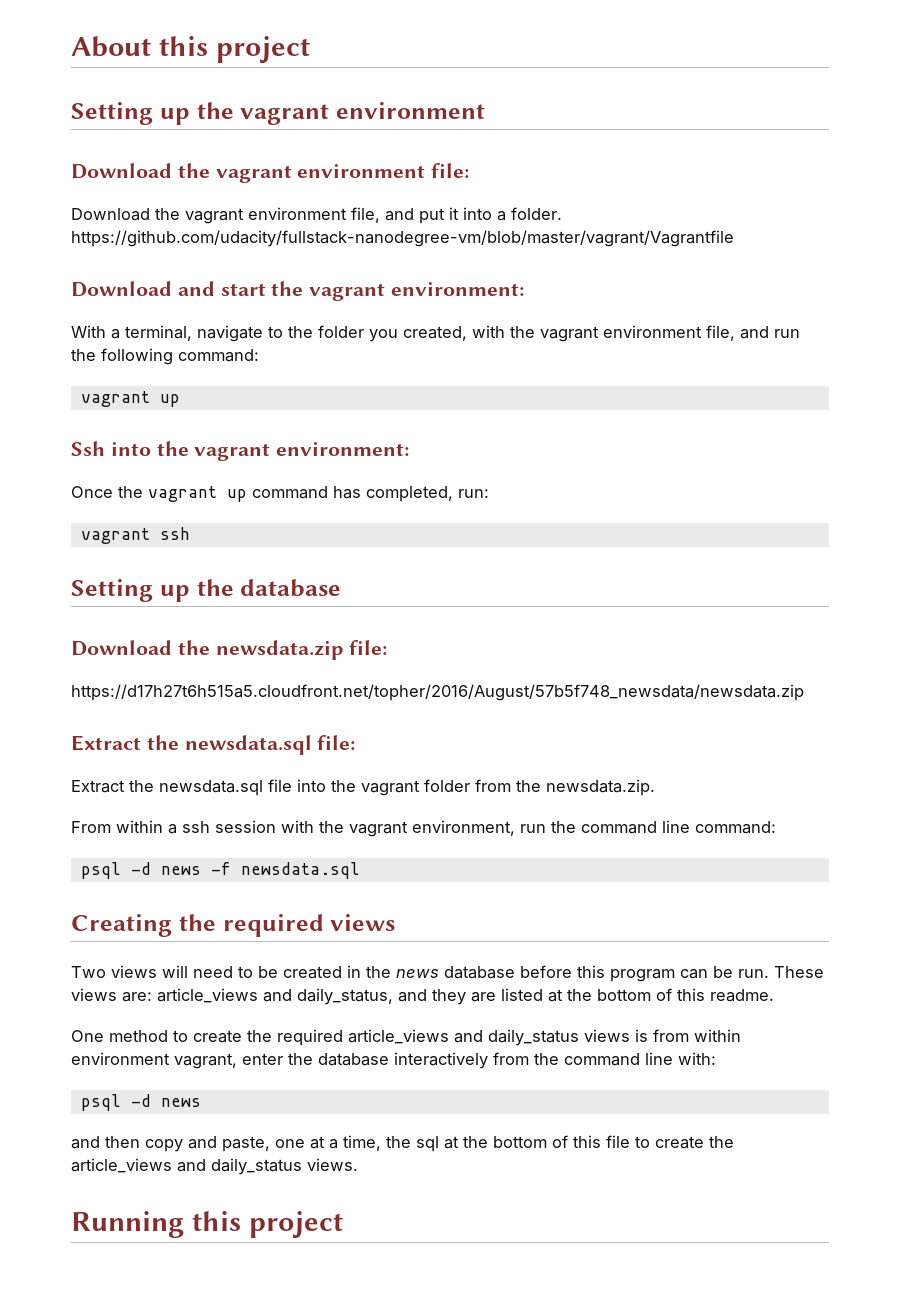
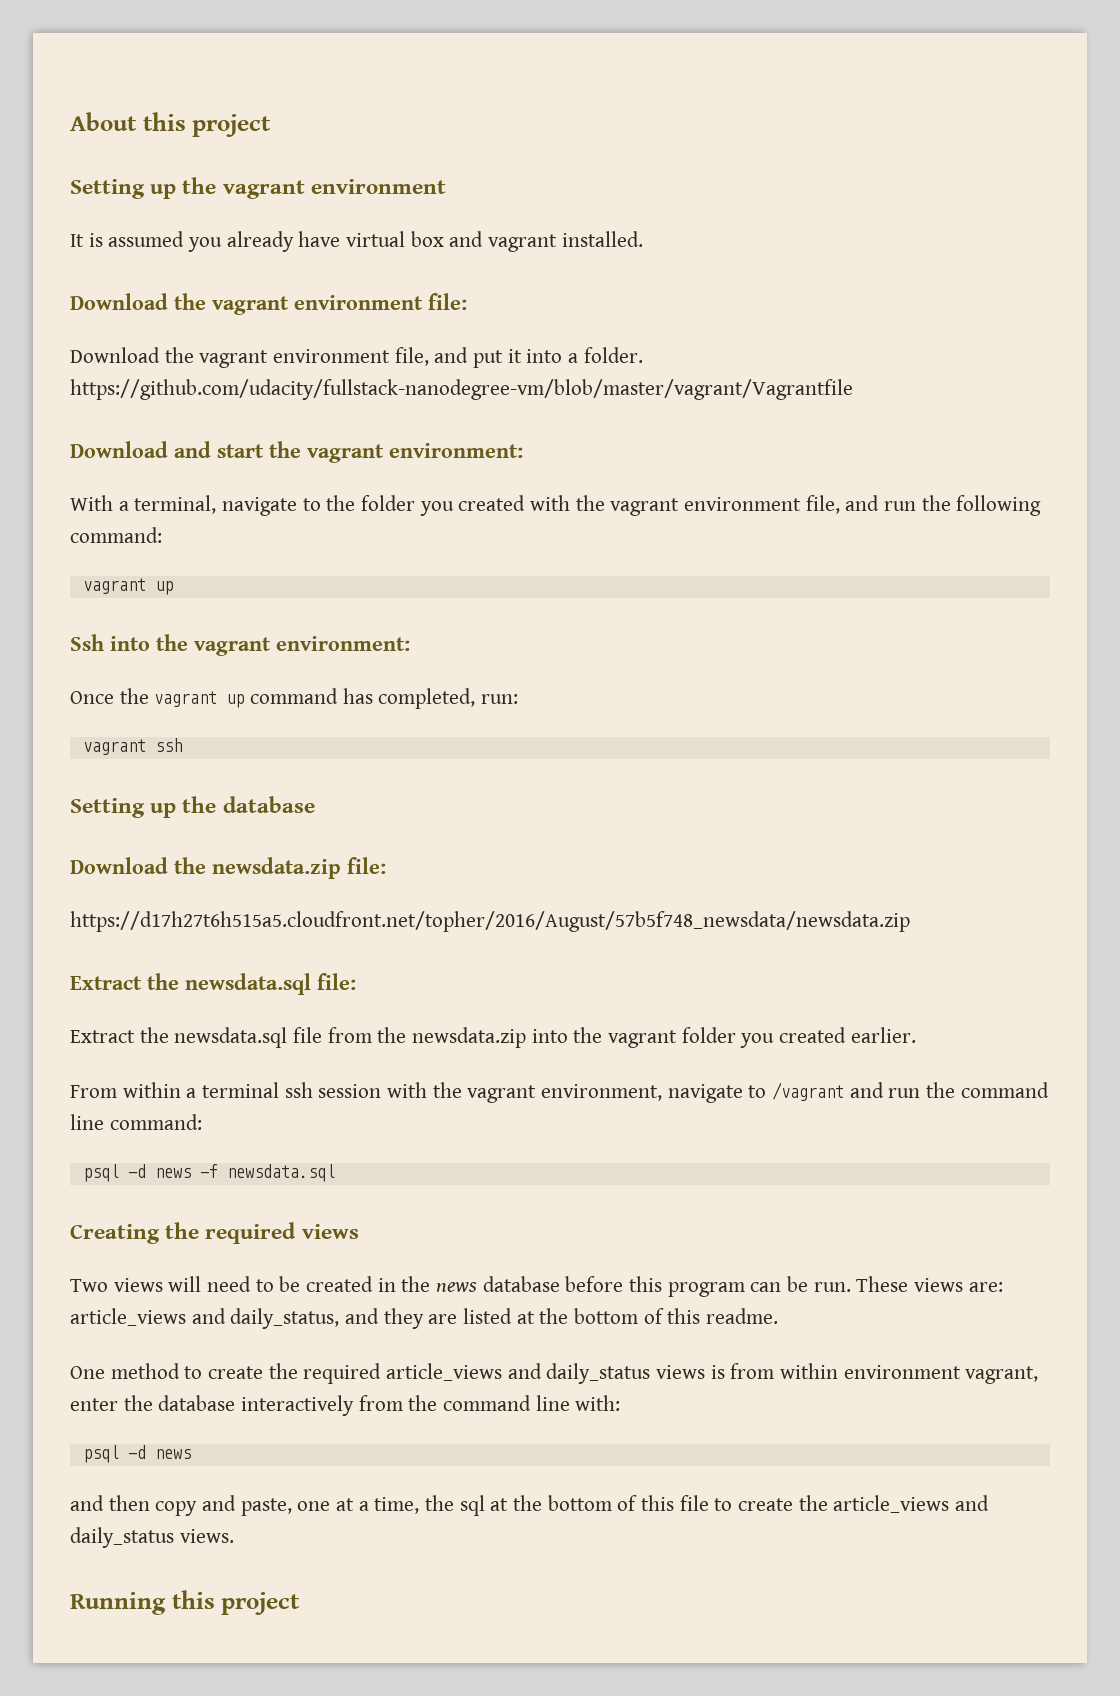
(485, 110) none -> [70,231,643,252] // It is assumed you already have virtual box and vagrant installed.
[403,326,467,341] created, -> [458,495,526,511] created
(292, 785) none -> [327,1027,527,1048] from the newsdata.zip
[475,779,655,796] from the newsdata.zip. -> [740,1027,916,1048] you created earlier.
(177, 829) none -> [202,1082,280,1098] terminal
(515, 828) none -> [667,1082,884,1103] navigate to /vagrant and

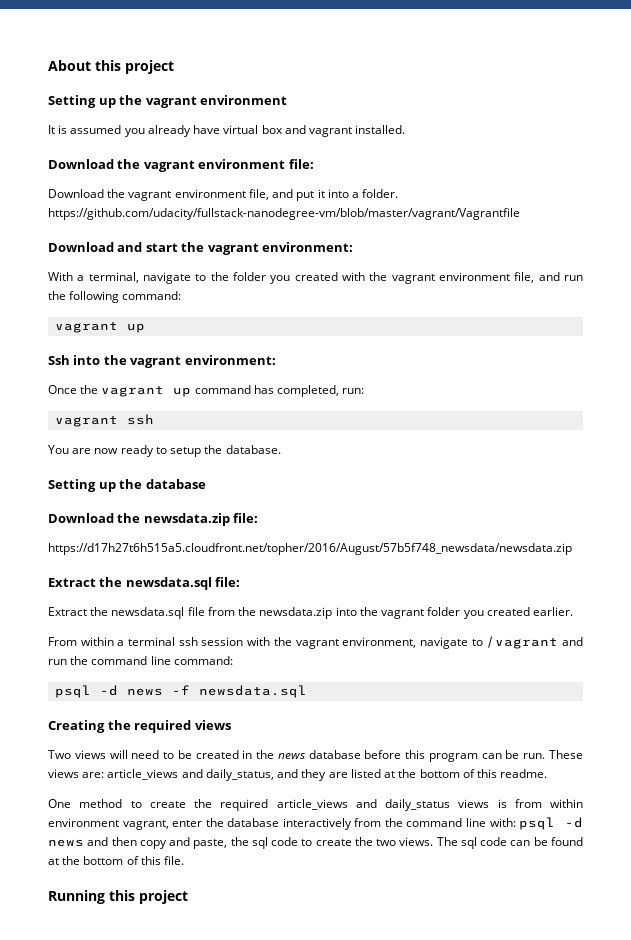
(182, 745) none -> [48,445,281,457] // You are now ready to setup the database.
[82,1445,191,1463] // psql -d news // -> [519,817,584,830] [48,839,84,847] psql -d news
[297,1495,990,1516] [70,1527,234,1548] one at a time, the sql at the bottom of this file to create the article_views and daily_status views. -> [230,837,583,849] [48,856,185,865] the sql code to create the two views. The sql code can be found at the bottom of this file.

